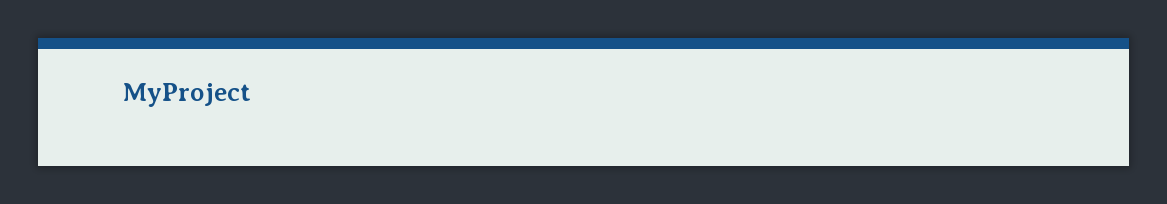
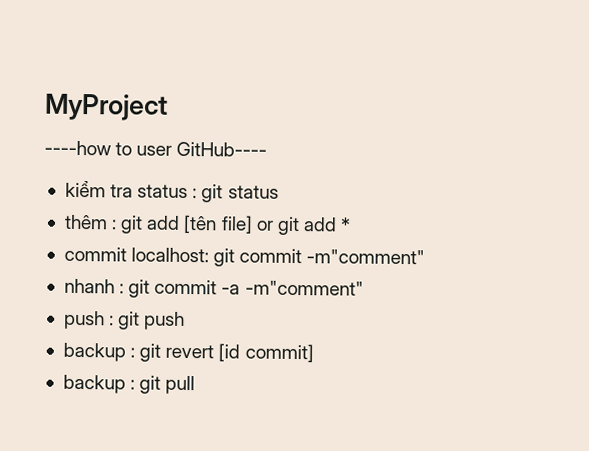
(251, 95) none -> [44,140,268,157] [64,179,279,203] [63,214,352,236] [63,246,426,267] [63,278,364,298] [63,310,186,330] [62,342,314,363] [62,374,196,395] // ----how to user GitHub---- // kiểm tra status : git status // thêm : git add [tên file] or git add * // commit localhost: git commit -m"comment" // nhanh : git commit -a -m"comment" // push : git push // backup : git revert [id commit] // backup : git pull

